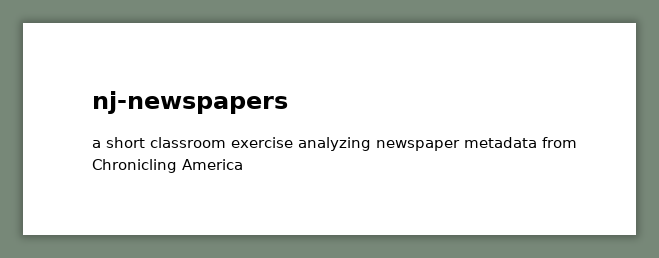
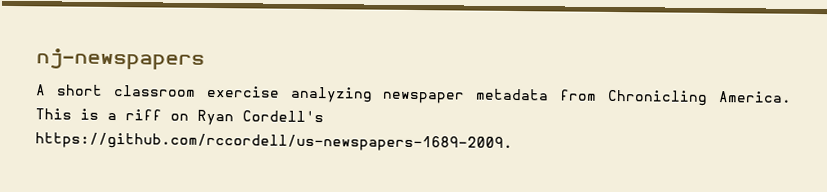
[92,140,101,148] a -> [35,84,46,96] A
[182,159,243,170] America -> [718,91,793,103] [35,108,324,126] [35,132,513,152] America. This is a riff on Ryan Cordell's https://github.com/rccordell/us-newspapers-1689-2009.

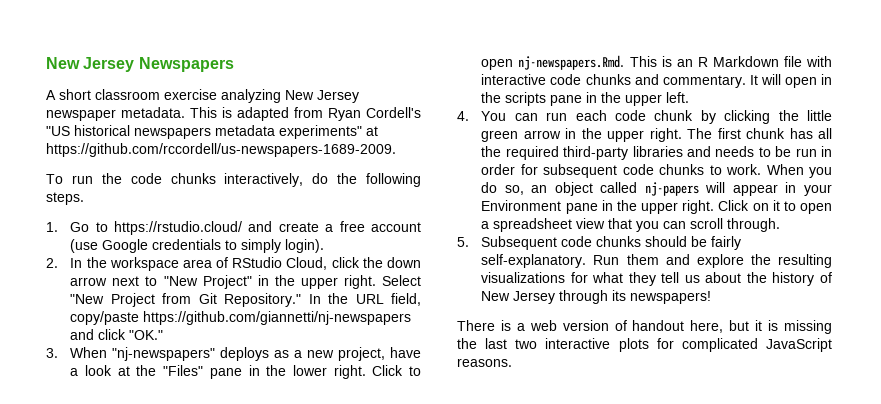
[36,48,205,70] nj-newspapers -> [46,57,234,72] New Jersey Newspapers
[382,88,793,106] [35,108,324,126] [35,132,513,152] newspaper metadata from Chronicling America. This is a riff on Ryan Cordell's https://github.com/rccordell/us-newspapers-1689-2009. -> [285,90,359,103] [46,107,421,121] [46,125,378,139] [46,143,396,157] [46,173,421,187] [46,192,84,205] [46,221,421,235] [70,239,325,253] [46,257,421,271] [70,275,422,289] [70,293,422,307] [70,311,412,325] [70,329,164,340] [46,347,422,361] [70,365,421,379] [481,55,832,70] [481,74,832,88] [481,92,690,106] [457,110,832,124] [481,128,832,142] [481,146,832,160] [481,164,832,178] [481,182,832,196] [481,200,832,214] [481,218,781,232] [457,236,742,250] [481,254,832,268] [481,272,832,286] [481,290,712,304] [457,320,833,334] [457,338,832,352] [457,358,512,367] New Jersey newspaper metadata. This is adapted from Ryan Cordell's "US historical newspapers metadata experiments" at https://github.com/rccordell/us-newspapers-1689-2009. // To run the code chunks interactively, do the following steps. // 1. Go to https://rstudio.cloud/ and create a free account (use Google credentials to simply login). // 2. In the workspace area of RStudio Cloud, click the down arrow next to "New Project" in the upper right. Select "New Project from Git Repository." In the URL field, copy/paste https://github.com/giannetti/nj-newspapers and click "OK." // 3. When "nj-newspapers" deploys as a new project, have a look at the "Files" pane in the lower right. Click to open nj-newspapers.Rmd. This is an R Markdown file with interactive code chunks and commentary. It will open in the scripts pane in the upper left. // 4. You can run each code chunk by clicking the little green arrow in the upper right. The first chunk has all the required third-party libraries and needs to be run in order for subsequent code chunks to work. When you do so, an object called nj-papers will appear in your Environment pane in the upper right. Click on it to open a spreadsheet view that you can scroll through. // 5. Subsequent code chunks should be fairly self-explanatory. Run them and explore the resulting visualizations for what they tell us about the history of New Jersey through its newspapers! // There is a web version of handout here, but it is missing the last two interactive plots for complicated JavaScript reasons.

